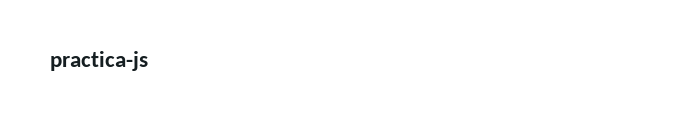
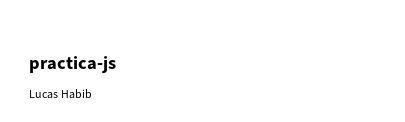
(148, 61) none -> [29,89,93,99] // Lucas Habib

